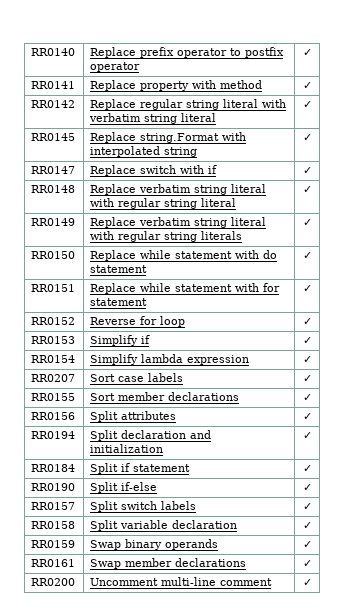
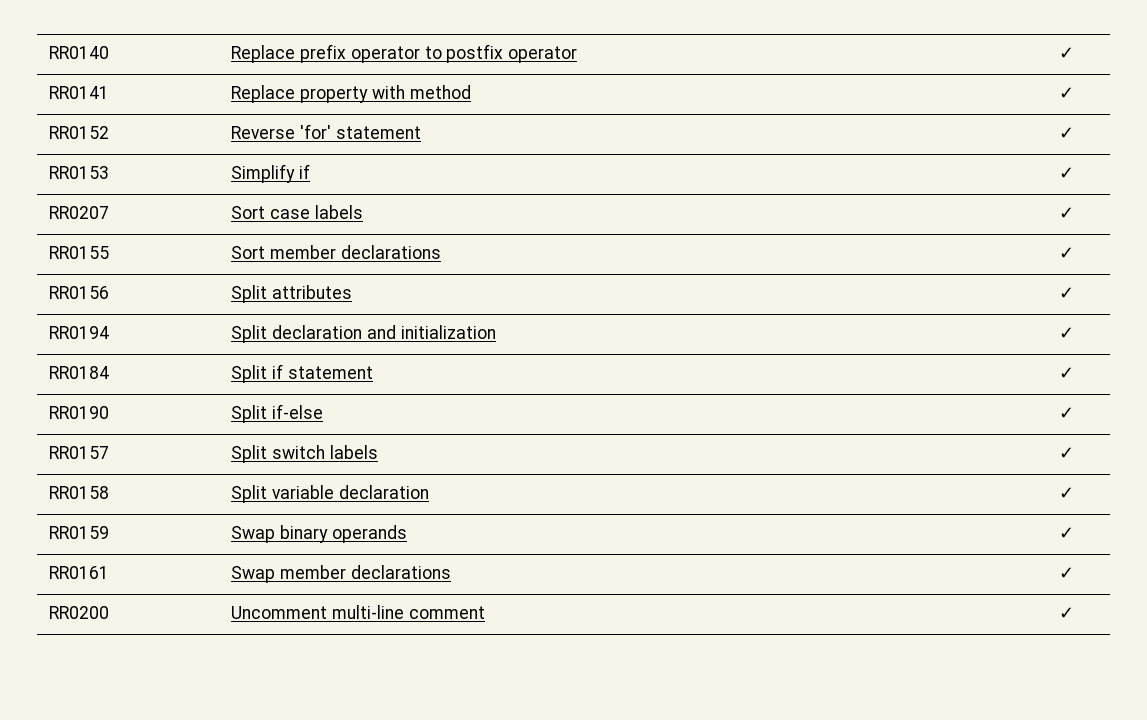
[31,100,76,108] [90,99,287,110] [89,113,217,124] [302,101,312,108] [31,133,76,141] [90,132,247,143] [90,146,198,157] [302,134,312,141] [31,166,76,174] [90,165,218,176] [302,167,312,174] [31,185,76,193] [90,184,267,195] [90,198,237,209] [302,186,312,193] [31,218,76,226] [90,217,267,228] [90,231,243,242] [302,219,312,226] [31,251,76,259] [90,250,278,261] [90,265,148,273] [302,252,312,259] [31,284,76,292] [90,283,281,294] [90,298,148,306] [302,285,312,292] // RR0142 | Replace regular string literal with verbatim string literal | ✓ // RR0145 | Replace string.Format with interpolated string | ✓ // RR0147 | Replace switch with if | ✓ // RR0148 | Replace verbatim string literal with regular string literal | ✓ // RR0149 | Replace verbatim string literal with regular string literals | ✓ // RR0150 | Replace while statement with do statement | ✓ // RR0151 | Replace while statement with for statement | ✓ -> (1074, 93) none
[140,316,186,327] for loop -> [300,124,421,139] 'for' statement
[31,355,76,363] [90,354,250,365] [302,356,312,363] // RR0154 | Simplify lambda expression | ✓ -> (1074, 173) none

